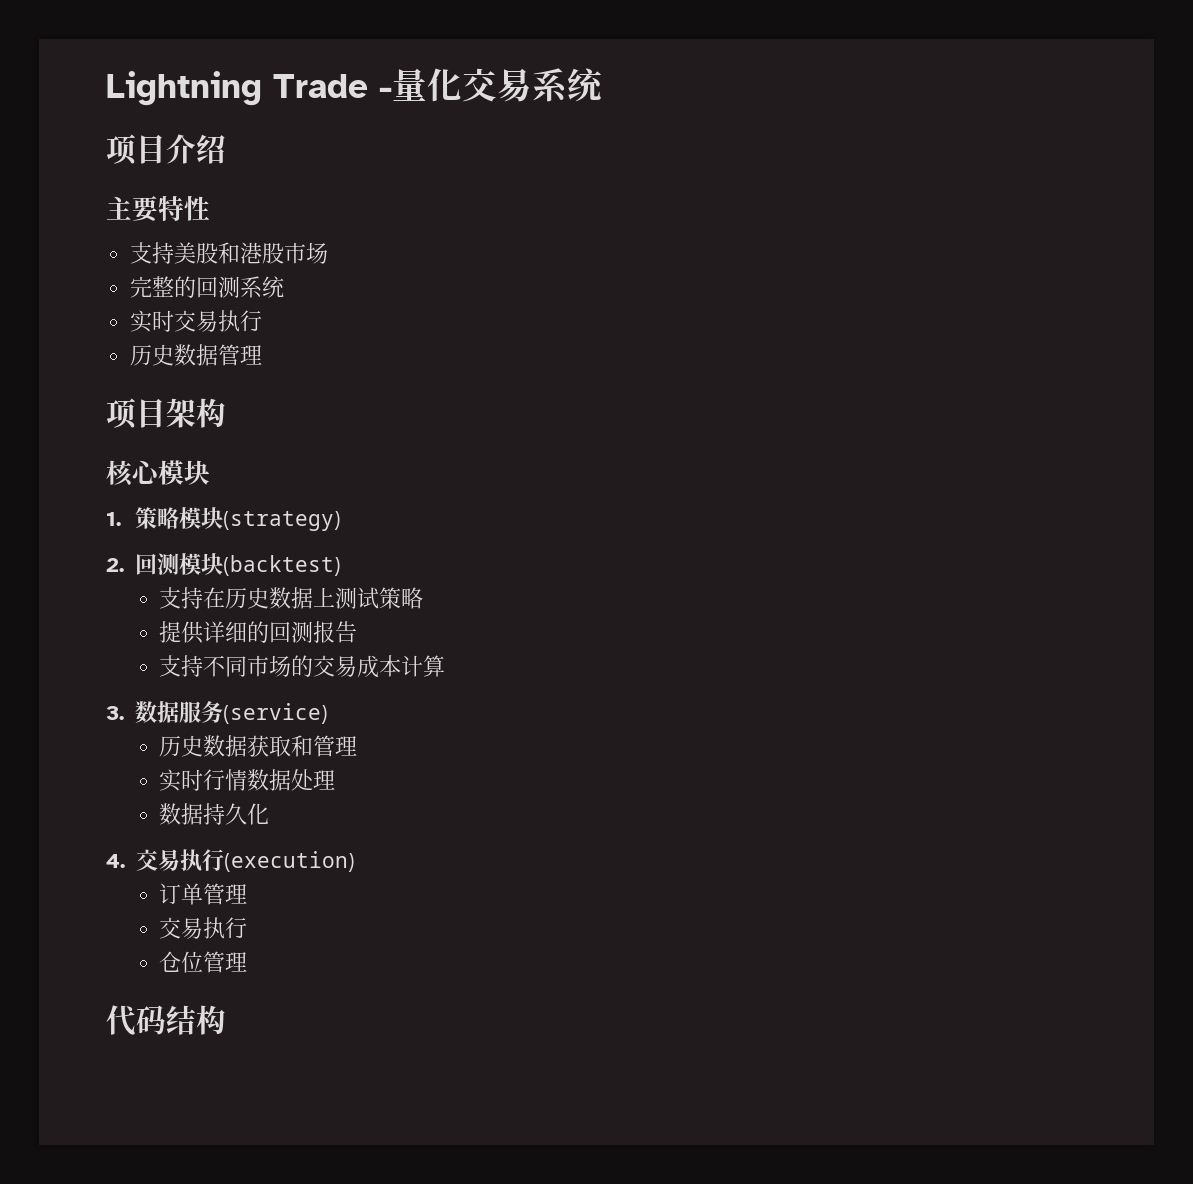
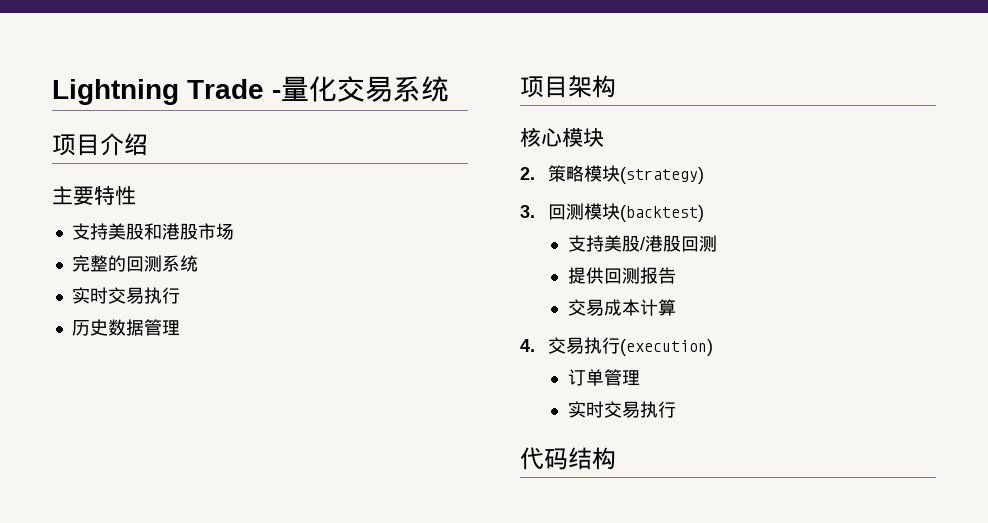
[106,512,121,526] 1. -> [520,167,535,180] 2.
[106,558,124,572] 2. -> [520,205,535,218] 3.
[203,587,424,609] 在历史数据上测试策略 -> [603,235,717,252] 美股/港股回测
[203,621,270,643] 详细的 -> (604, 275) none
[159,655,314,677] 支持不同市场的 -> (676, 275) none
[106,701,329,724] [159,735,358,757] [159,769,336,792] [159,803,270,825] // 3.数据服务(service) // 历史数据获取和管理 // 实时行情数据处理 // 数据持久化 -> (676, 307) none
[159,917,248,939] [159,951,248,973] 交易执行 // 仓位管理 -> [567,401,676,418] 实时交易执行

